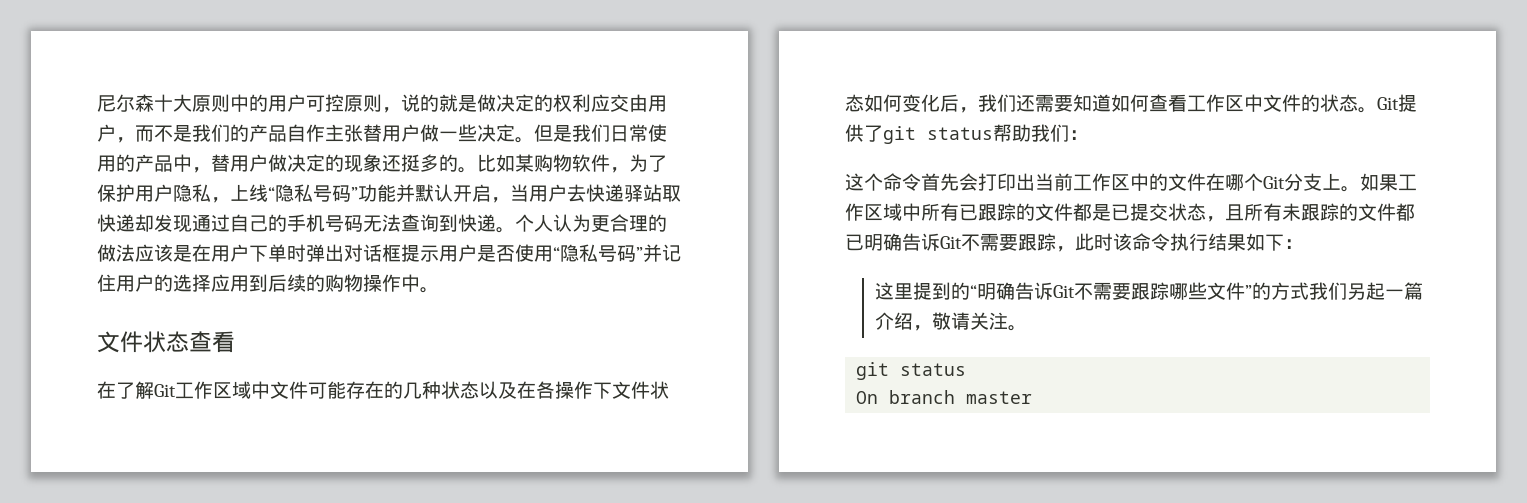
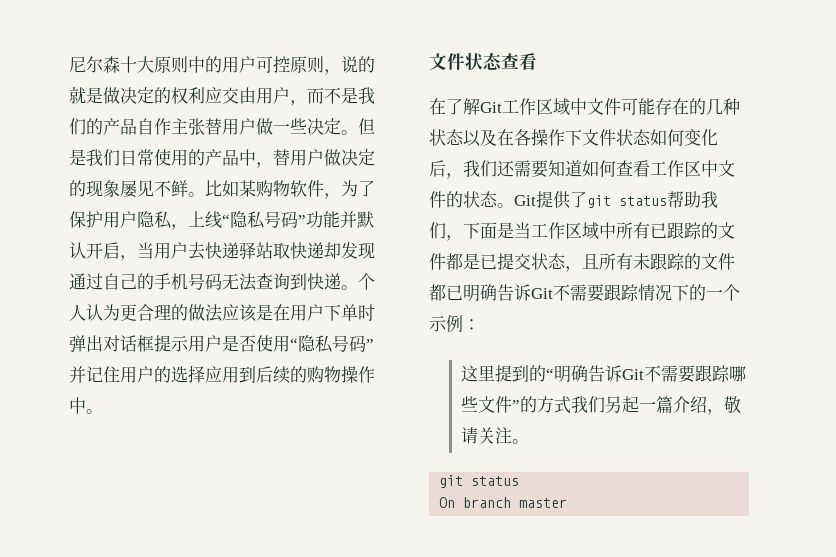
[382,154,458,172] 还挺多的 -> [120,180,188,198] 屡见不鲜
[1069,130,1088,140] [845,173,1398,192] ： // 这个命令首先会打印出当前工作区中的文件在哪个Git分支上。如果 -> [446,222,531,241] ，下面是当
[1056,233,1284,252] ，此时该命令执行结果如下 -> [638,284,740,301] [429,315,463,332] 情况下的一个示例

